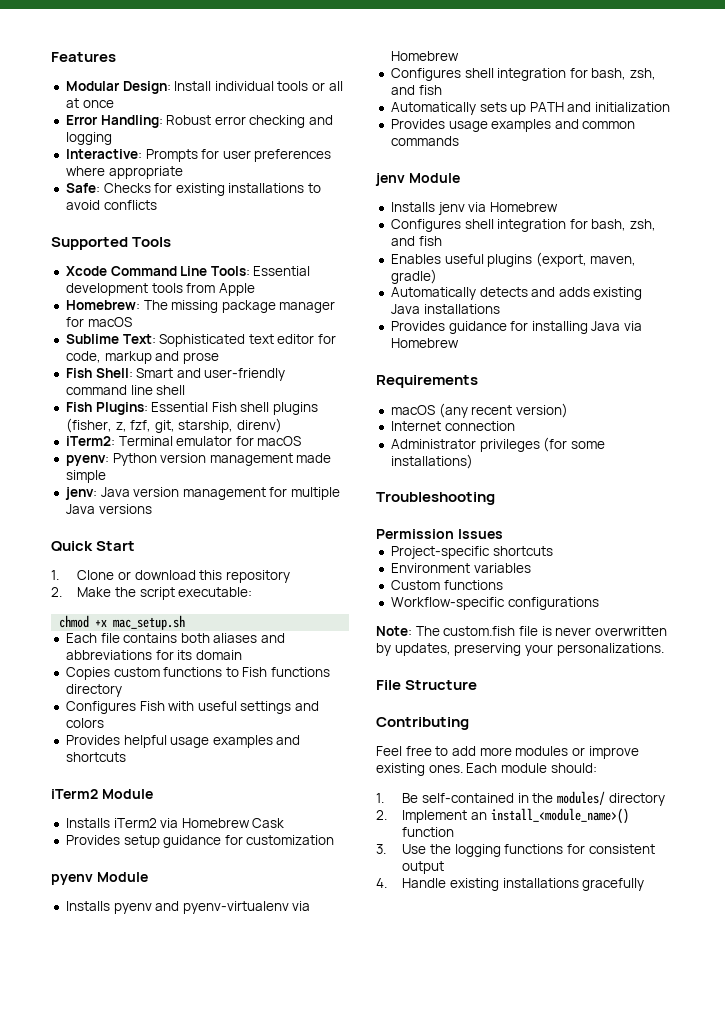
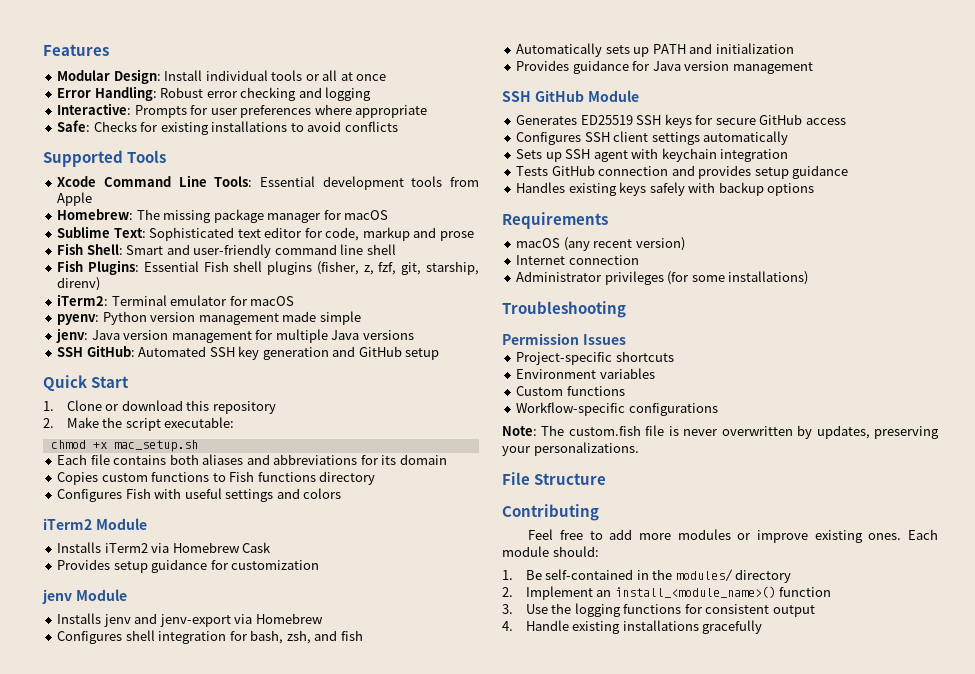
(152, 509) none -> [57,345,440,360] // SSH GitHub: Automated SSH key generation and GitHub setup
[65,735,301,748] [65,752,126,762] // Provides helpful usage examples and shortcuts -> (342, 493) none
[51,872,148,885] [65,901,289,914] pyenv Module // Installs pyenv and pyenv-virtualenv -> [42,589,127,604] [57,613,231,627] jenv Module // Installs jenv and jenv-export
[448,119,636,132] [390,136,459,146] [375,173,460,186] [390,202,558,215] [390,219,657,232] [390,236,442,246] [390,252,637,267] [390,269,437,284] [390,287,643,300] [390,304,500,314] [390,321,643,334] [390,338,459,348] usage examples and common commands // jenv Module // Installs jenv via Homebrew // Configures shell integration for bash, zsh, and fish // Enables useful plugins (export, maven, gradle) // Automatically detects and adds existing Java installations // Provides guidance for installing Java via Homebrew -> [572,60,813,74] [502,90,639,102] [516,114,846,128] [516,131,789,145] [516,148,789,162] [516,165,849,179] [516,182,815,196] guidance for Java version management // SSH GitHub Module // Generates ED25519 SSH keys for secure GitHub access // Configures SSH client settings automatically // Sets up SSH agent with keychain integration // Tests GitHub connection and provides setup guidance // Handles existing keys safely with backup options

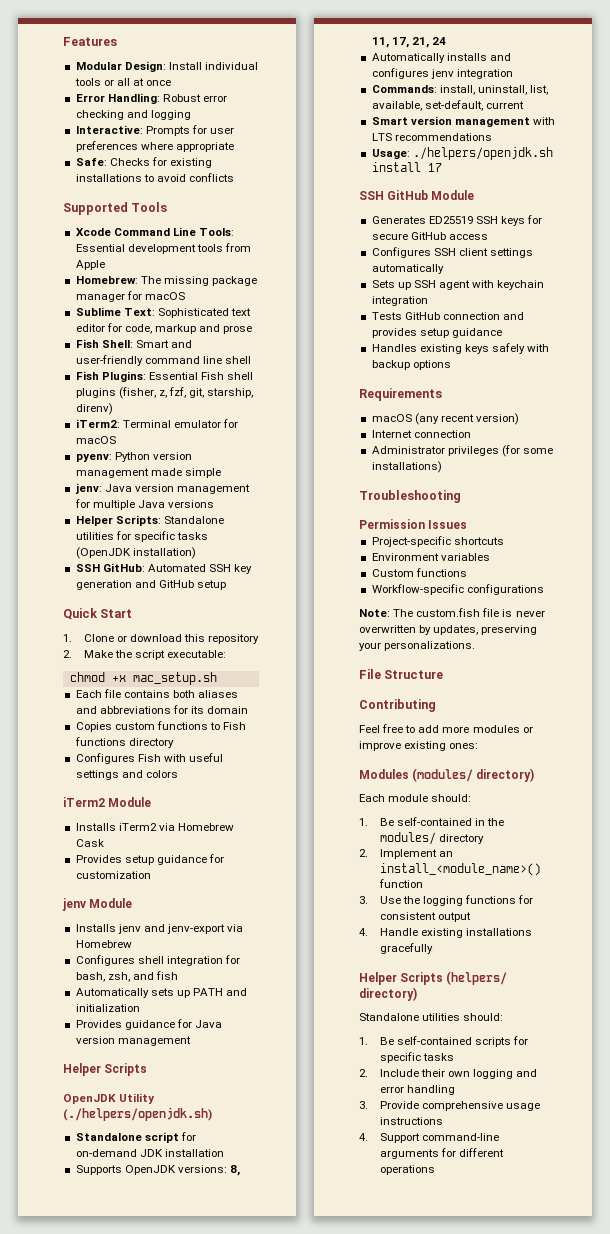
(414, 335) none -> [75,515,224,526] [75,531,208,542] [75,547,196,559] // Helper Scripts: Standalone utilities for specific tasks (OpenJDK installation)
(813, 68) none -> [63,1063,148,1076] [63,1093,156,1104] [63,1107,212,1121] [75,1132,196,1143] [75,1149,224,1157] [75,1165,240,1176] [371,37,446,48] [371,53,511,63] [371,68,513,79] [371,85,548,95] [371,100,524,111] [371,116,555,127] [371,133,492,141] [371,147,553,160] [371,162,442,172] // Helper Scripts // OpenJDK Utility (./helpers/openjdk.sh) // Standalone script for on-demand JDK installation // Supports OpenJDK versions: 8, 11, 17, 21, 24 // Automatically installs and configures jenv integration // Commands: install, uninstall, list, available, set-default, current // Smart version management with LTS recommendations // Usage: ./helpers/openjdk.sh install 17
[868,533,902,540] ones. -> [449,743,479,749] [359,768,535,782] ones: // Modules (modules/ directory) //
(763, 627) none -> [359,971,508,985] [359,987,417,1001] [359,1013,504,1021] [359,1036,528,1047] [379,1052,454,1063] [359,1069,538,1079] [379,1085,455,1095] [359,1101,540,1111] [379,1117,443,1125] [359,1133,499,1143] [379,1148,504,1159] [379,1165,435,1175] // Helper Scripts (helpers/ directory) // Standalone utilities should: // 1. Be self-contained scripts for specific tasks // 2. Include their own logging and error handling // 3. Provide comprehensive usage instructions // 4. Support command-line arguments for different operations

